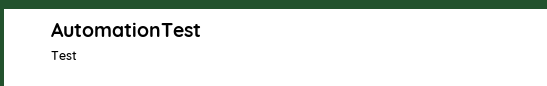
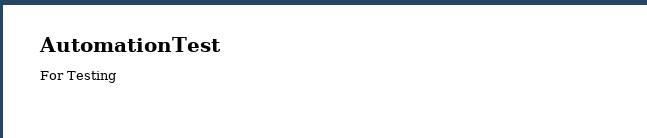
[51,51,77,60] Test -> [40,71,116,83] For Testing

